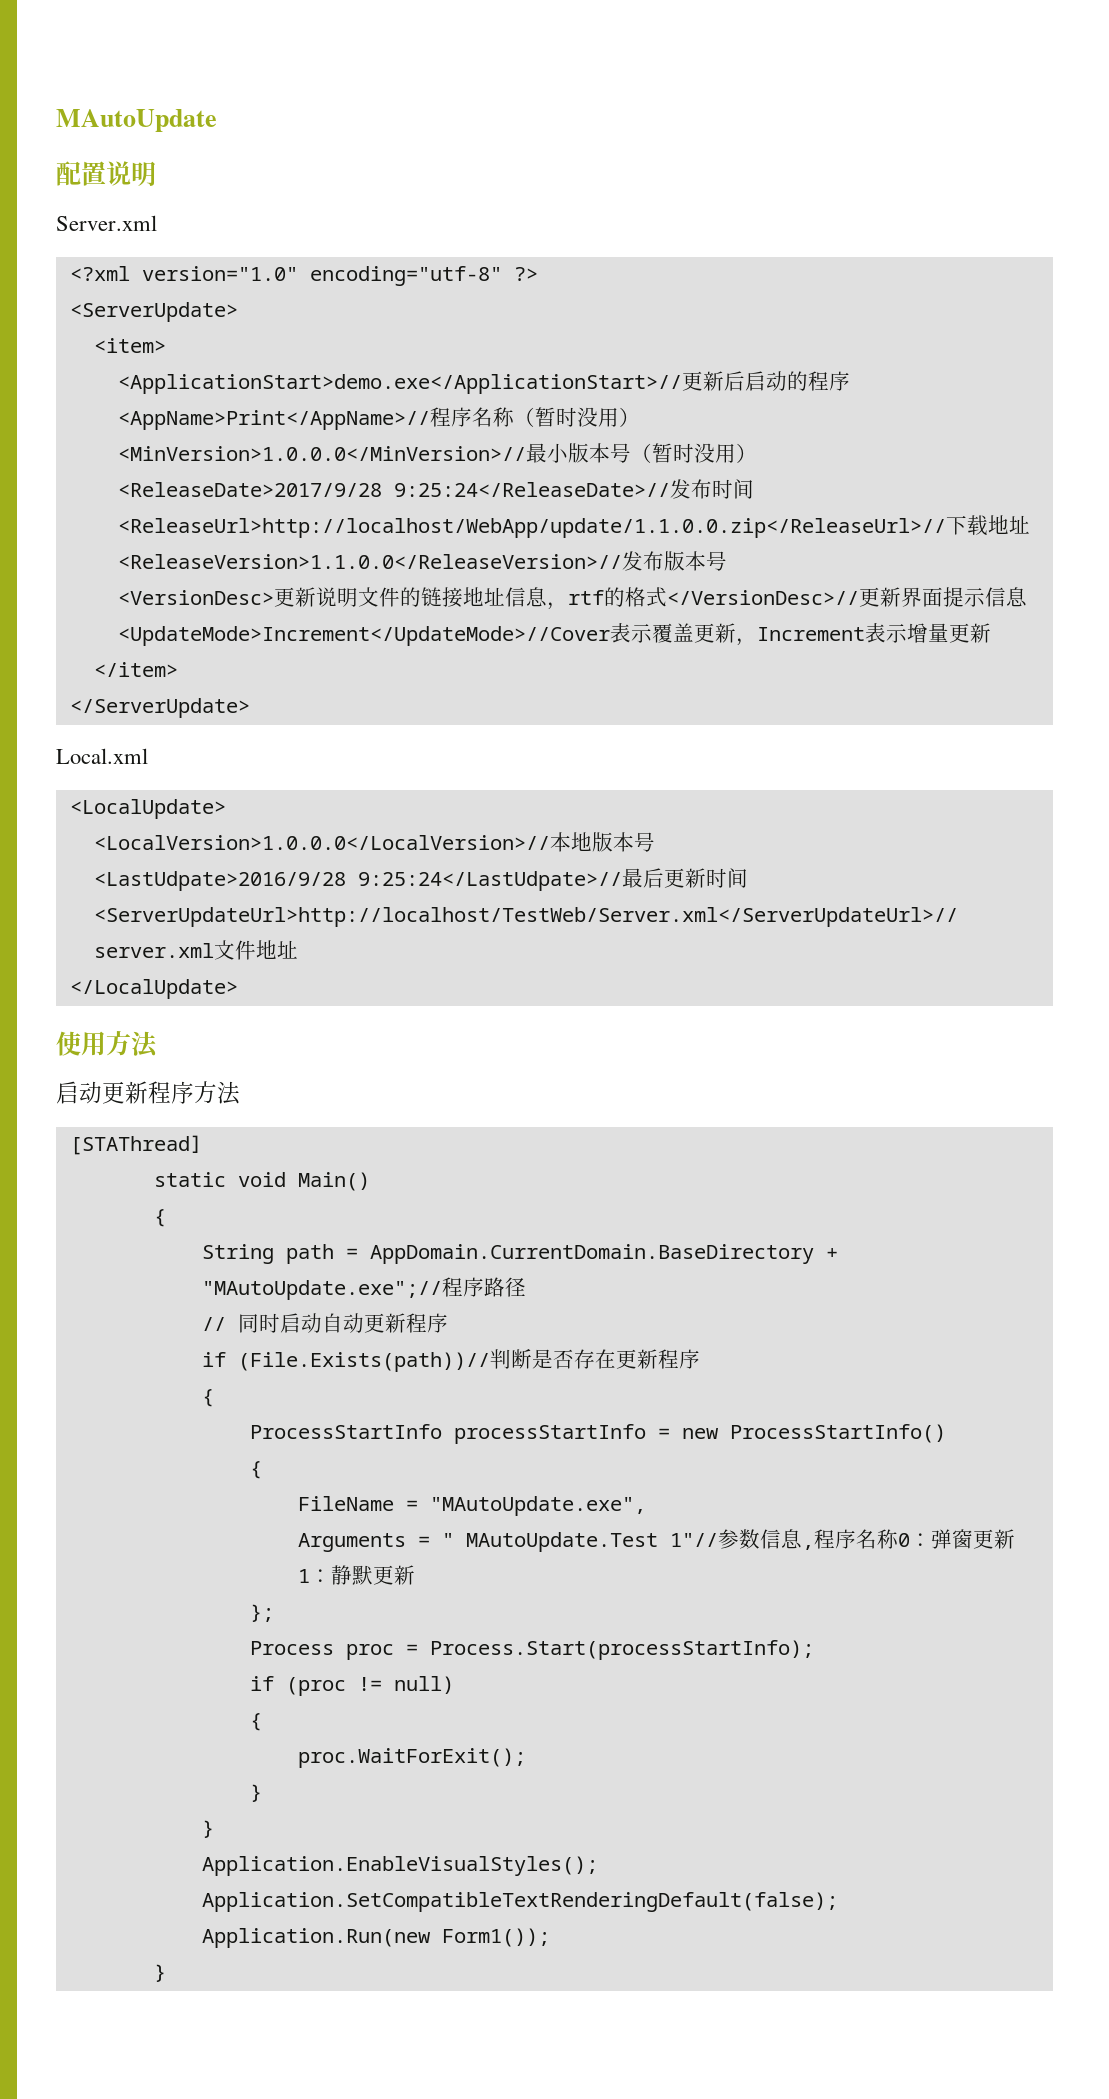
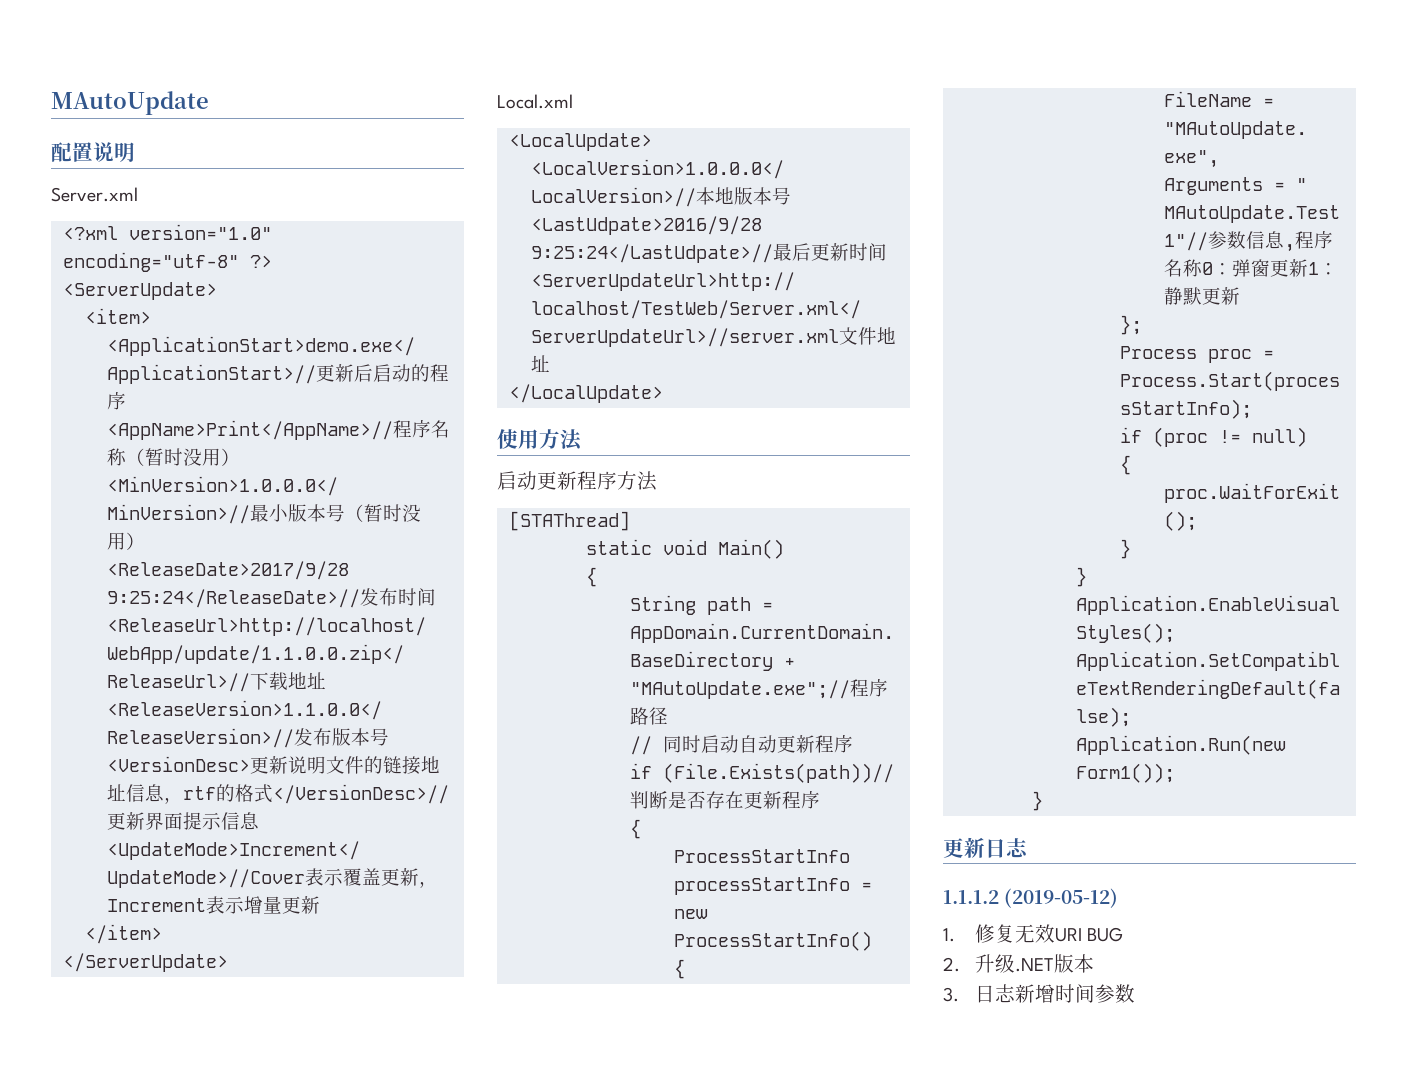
(166, 1973) none -> [943,837,1029,858] [943,888,1119,908] [943,924,1123,943] [943,954,1094,973] [943,984,1135,1003] // 更新日志 // 1.1.1.2 (2019-05-12) // 1.修复无效URI BUG // 2.升级.NET版本 // 3.日志新增时间参数

